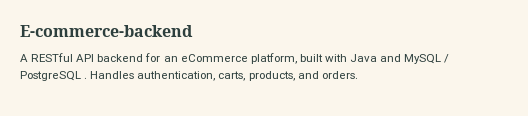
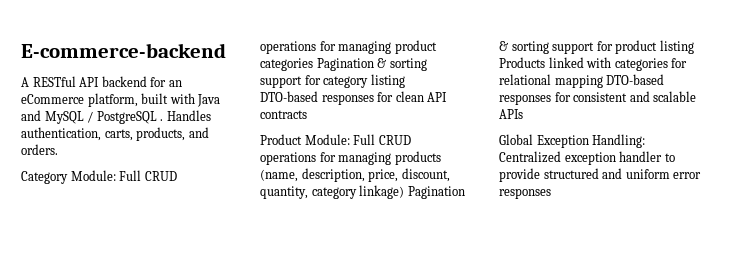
(358, 75) none -> [21,170,177,184] [260,40,437,54] [260,58,427,71] [260,74,405,88] [260,91,448,105] [260,110,307,119] [260,134,411,145] [260,151,441,165] [260,168,450,182] [260,185,465,199] [499,40,694,54] [499,57,688,71] [499,74,665,88] [499,91,697,105] [499,109,523,119] [499,134,646,148] [499,151,675,165] [499,168,702,182] [499,188,551,199] // Category Module: Full CRUD operations for managing product categories Pagination & sorting support for category listing DTO-based responses for clean API contracts // Product Module: Full CRUD operations for managing products (name, description, price, discount, quantity, category linkage) Pagination & sorting support for product listing Products linked with categories for relational mapping DTO-based responses for consistent and scalable APIs // Global Exception Handling: Centralized exception handler to provide structured and uniform error responses

